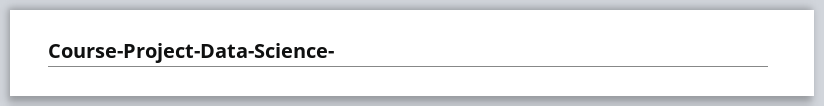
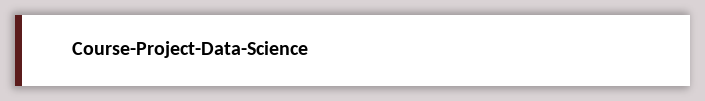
[48,43,334,63] Course-Project-Data-Science- -> [72,41,308,58] Course-Project-Data-Science

